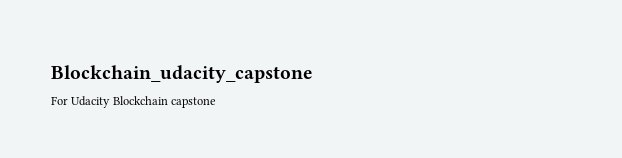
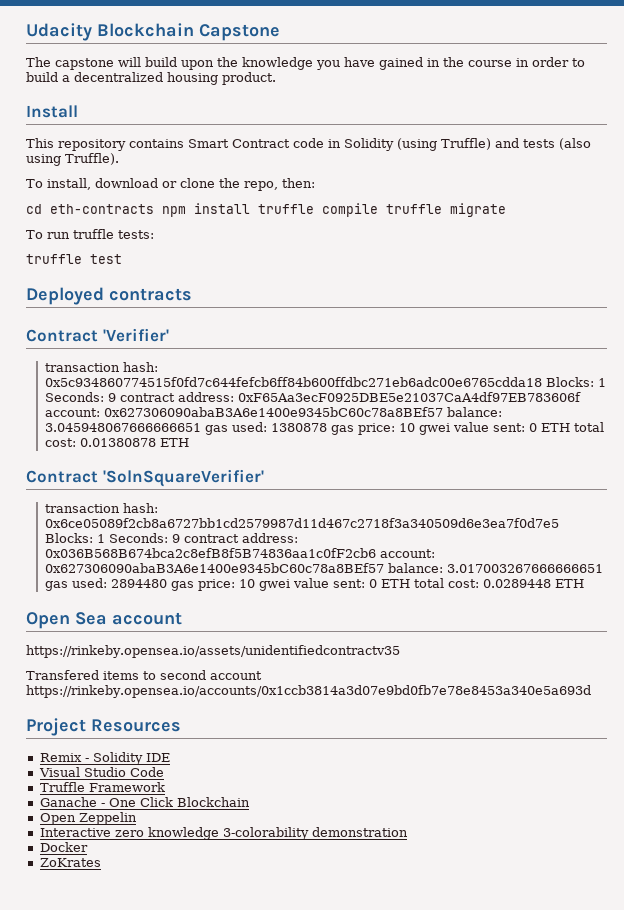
[51,65,313,83] [51,96,217,108] Blockchain_udacity_capstone // For Udacity Blockchain capstone -> [26,23,280,41] [26,57,585,70] [26,72,276,85] [26,105,78,118] [26,138,591,151] [26,153,119,166] [26,178,315,191] [26,203,506,217] [26,229,154,239] [26,254,122,264] [26,287,192,305] [26,328,169,342] [44,362,158,372] [44,377,606,387] [44,392,581,402] [44,407,502,417] [44,422,604,435] [44,438,189,447] [26,469,264,487] [44,503,158,513] [44,518,559,528] [44,533,298,543] [44,548,435,558] [44,563,603,573] [44,578,584,591] [26,612,182,629] [26,645,400,658] [26,670,262,680] [26,685,591,698] [26,718,181,736] [39,752,170,765] [38,767,164,777] [39,782,165,792] [39,797,250,807] [39,812,137,825] [39,827,408,840] [39,842,88,852] [39,858,101,867] Udacity Blockchain Capstone // The capstone will build upon the knowledge you have gained in the course in order to build a decentralized housing product. // Install // This repository contains Smart Contract code in Solidity (using Truffle) and tests (also using Truffle). // To install, download or clone the repo, then: // cd eth-contracts npm install truffle compile truffle migrate // To run truffle tests: // truffle test // Deployed contracts // Contract 'Verifier' // transaction hash: 0x5c934860774515f0fd7c644fefcb6ff84b600ffdbc271eb6adc00e6765cdda18 Blocks: 1 Seconds: 9 contract address: 0xF65Aa3ecF0925DBE5e21037CaA4df97EB783606f account: 0x627306090abaB3A6e1400e9345bC60c78a8BEf57 balance: 3.045948067666666651 gas used: 1380878 gas price: 10 gwei value sent: 0 ETH total cost: 0.01380878 ETH // Contract 'SolnSquareVerifier' // transaction hash: 0x6ce05089f2cb8a6727bb1cd2579987d11d467c2718f3a340509d6e3ea7f0d7e5 Blocks: 1 Seconds: 9 contract address: 0x036B568B674bca2c8efB8f5B74836aa1c0fF2cb6 account: 0x627306090abaB3A6e1400e9345bC60c78a8BEf57 balance: 3.017003267666666651 gas used: 2894480 gas price: 10 gwei value sent: 0 ETH total cost: 0.0289448 ETH // Open Sea account // https://rinkeby.opensea.io/assets/unidentifiedcontractv35 // Transfered items to second account https://rinkeby.opensea.io/accounts/0x1ccb3814a3d07e9bd0fb7e78e8453a340e5a693d // Project Resources // Remix - Solidity IDE // Visual Studio Code // Truffle Framework // Ganache - One Click Blockchain // Open Zeppelin // Interactive zero knowledge 3-colorability demonstration // Docker // ZoKrates

